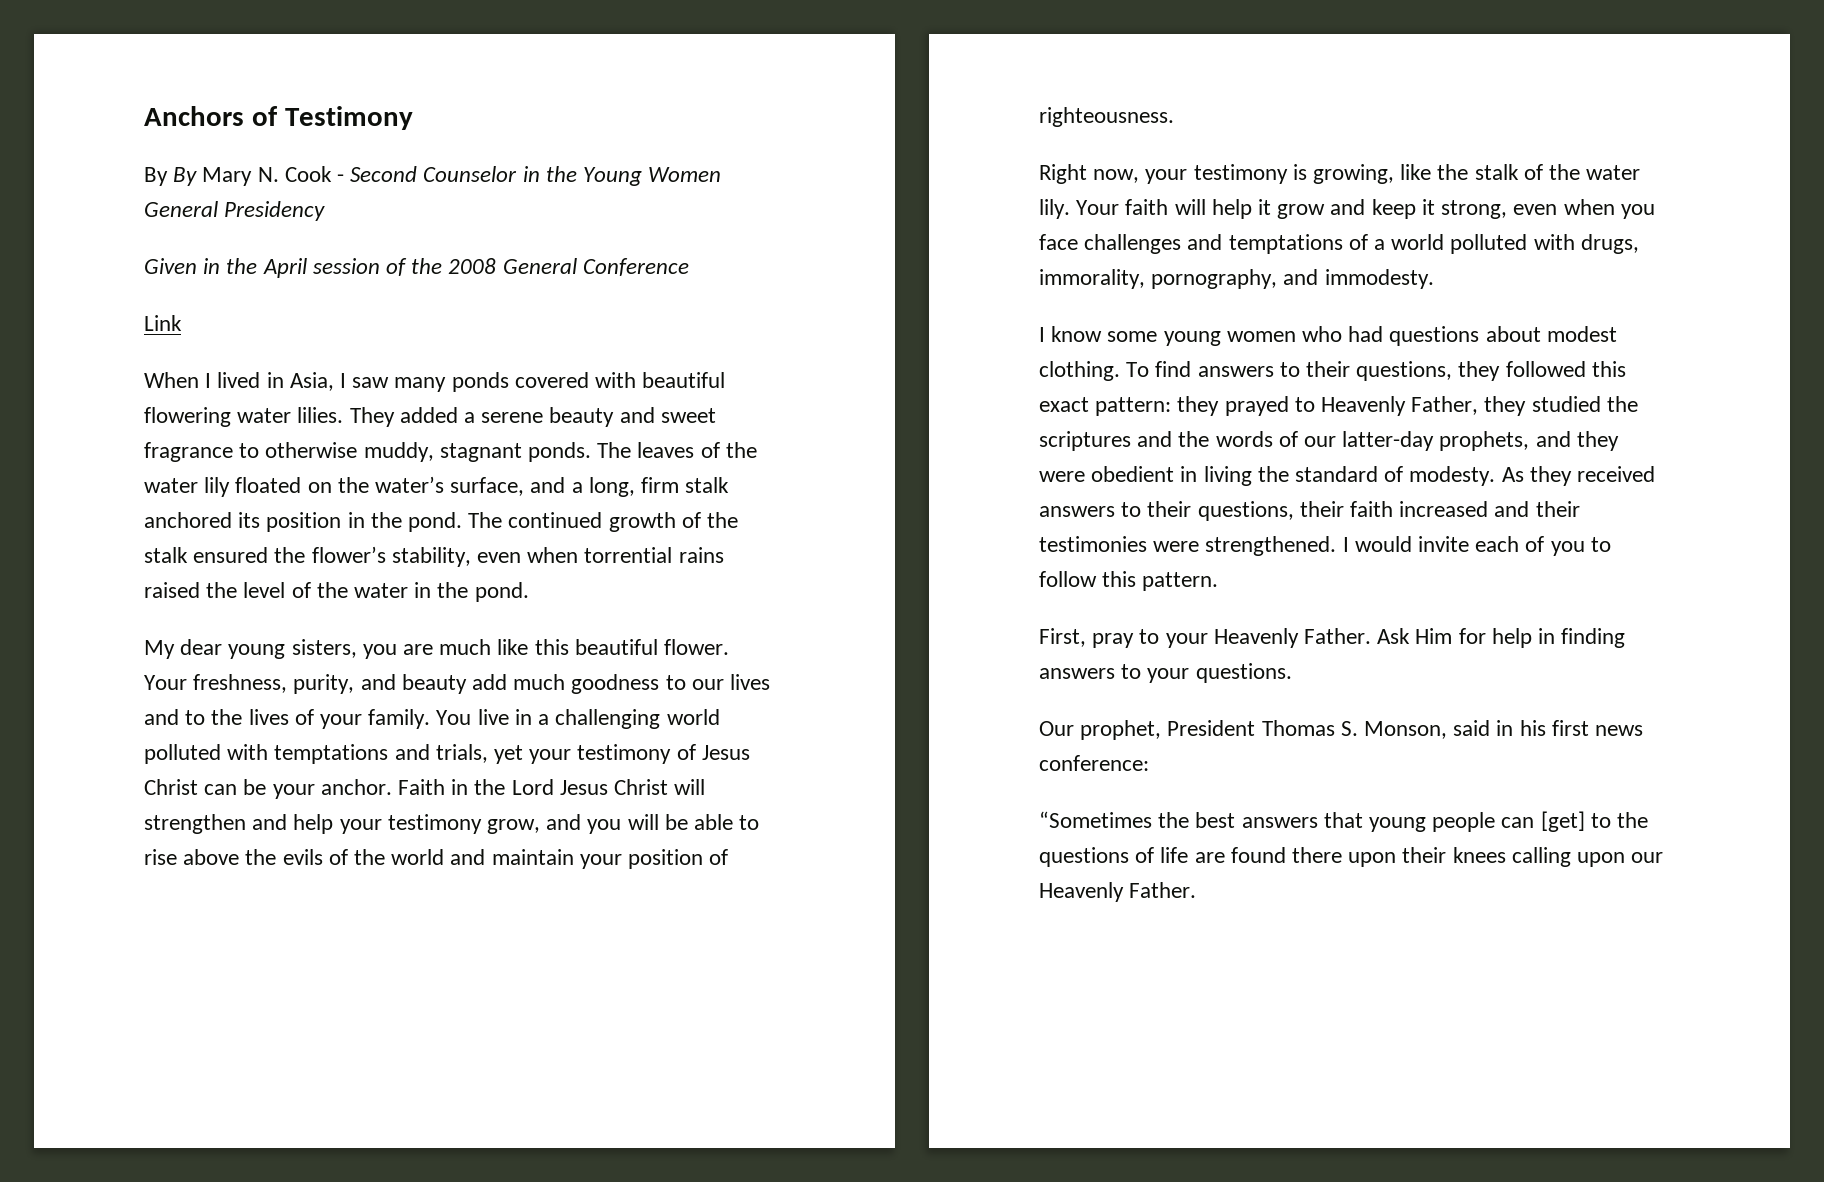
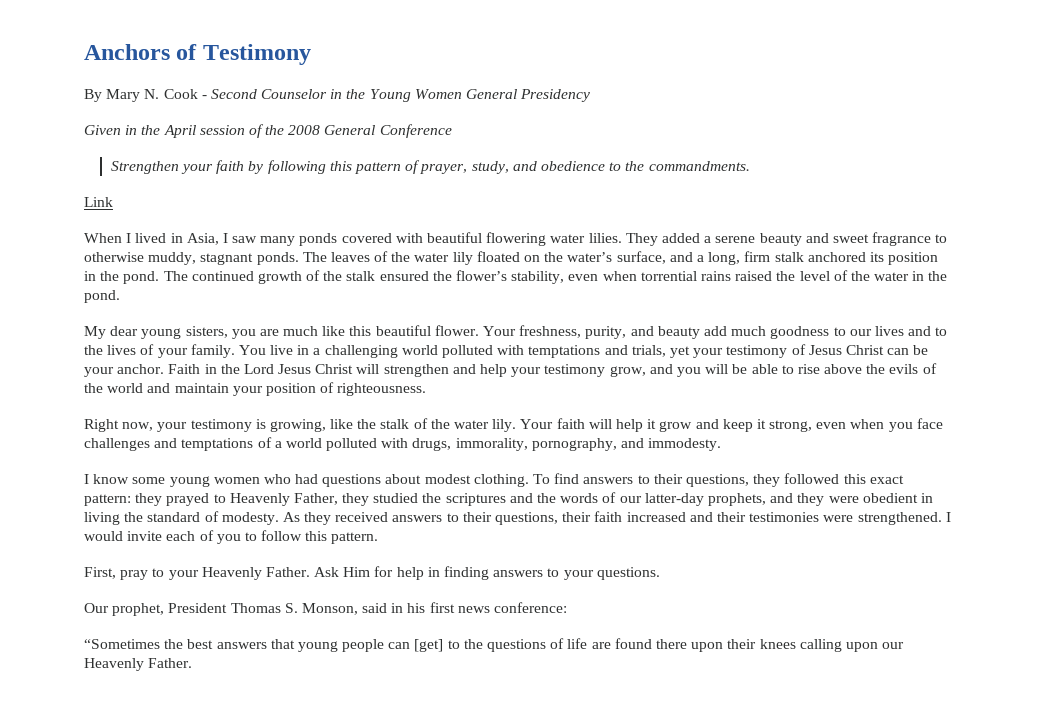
[173,167,198,186] By -> (102, 95) none
(689, 267) none -> [110,160,750,174] // Strengthen your faith by following this pattern of prayer, study, and obedience to the commandments.

